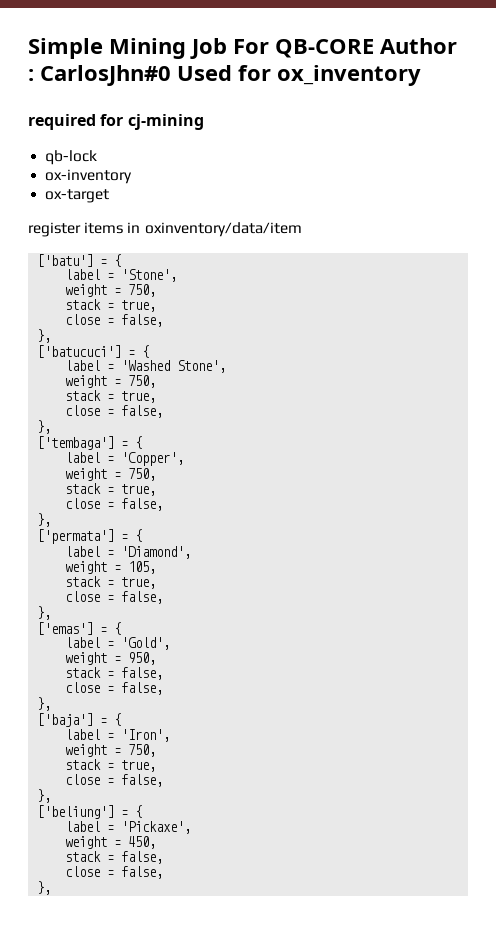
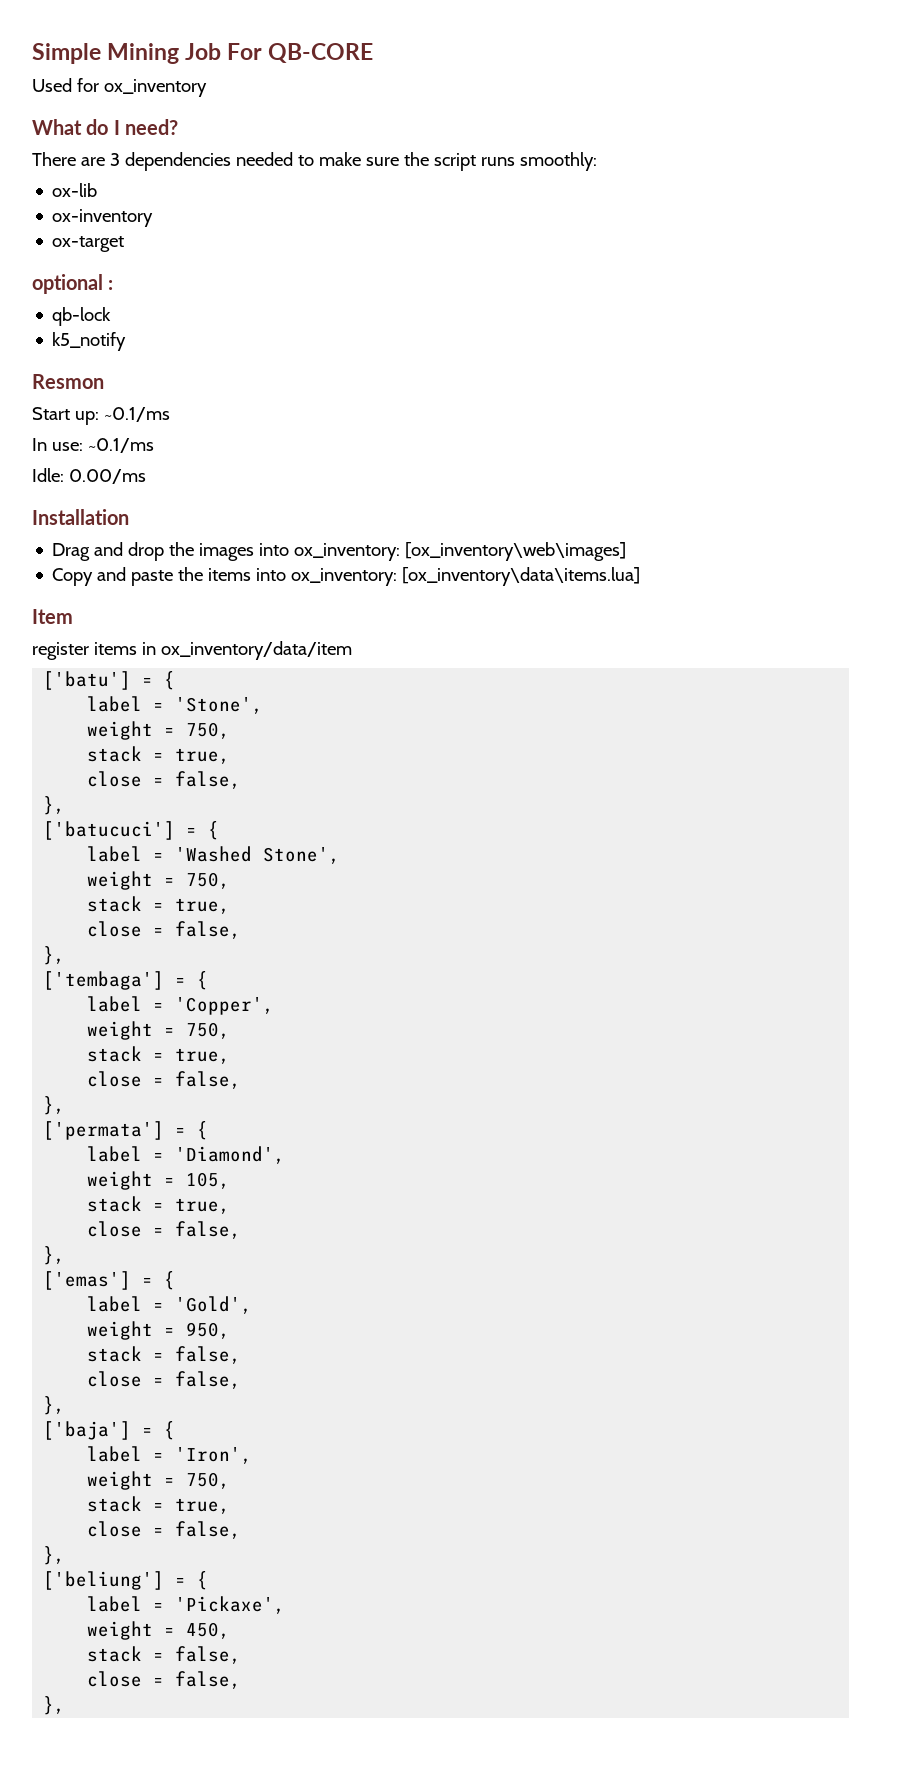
[380,38,457,54] [28,65,171,86] Author : CarlosJhn#0 -> (374, 53) //
[28,114,204,130] [45,150,98,165] [45,169,133,184] [45,189,110,203] required for cj-mining // qb-lock // ox-inventory // ox-target -> [32,119,178,135] [32,152,597,171] [52,183,98,197] [52,209,154,227] [52,236,125,252] [32,274,114,294] [52,307,112,326] [52,332,127,351] [32,374,104,389] [32,407,170,425] [32,438,154,453] [32,468,146,484] [32,509,129,525] [52,542,627,561] [52,567,641,586] [32,609,73,624] What do I need? // There are 3 dependencies needed to make sure the script runs smoothly: // ox-lib // ox-inventory // ox-target // optional : // qb-lock // k5_notify // Resmon // Start up: ~0.1/ms // In use: ~0.1/ms // Idle: 0.00/ms // Installation // Drag and drop the images into ox_inventory: [ox_inventory\web\images] // Copy and paste the items into ox_inventory: [ox_inventory\data\items.lua] // Item
[144,222,302,237] oxinventory/data/item -> [160,641,352,660] ox_inventory/data/item

